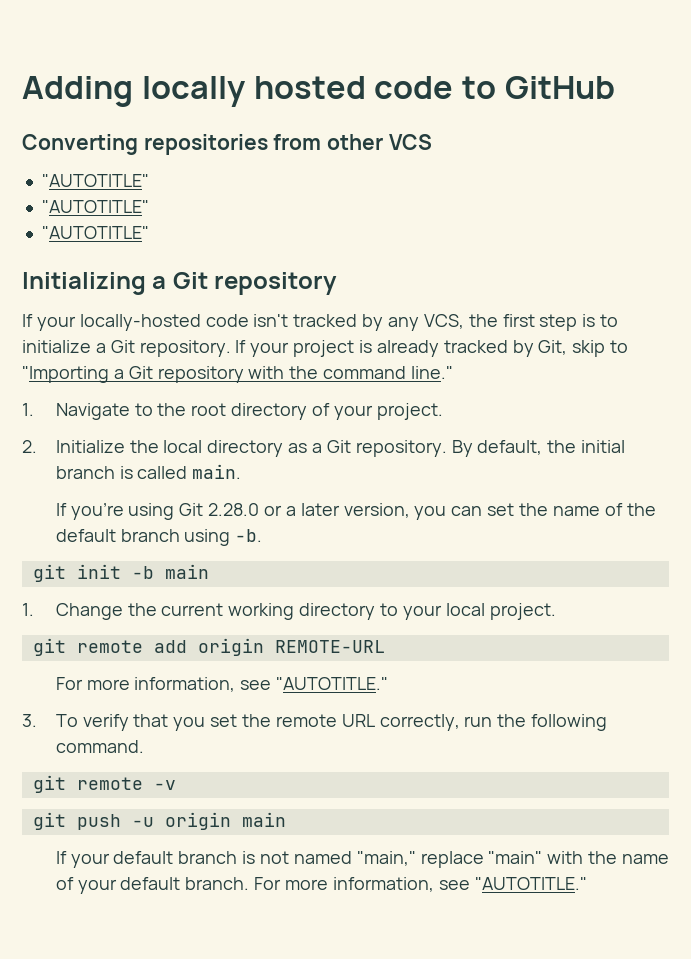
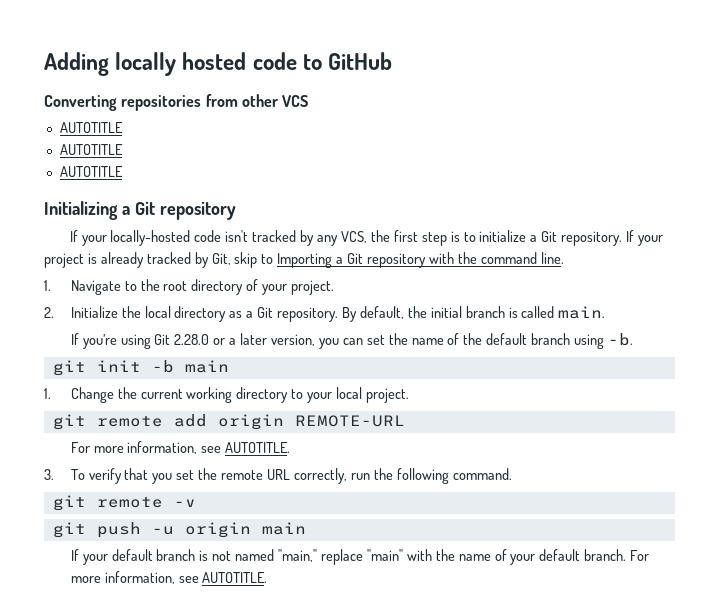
[41,174,149,187] [41,200,149,213] [41,226,149,239] "AUTOTITLE" // "AUTOTITLE" // "AUTOTITLE" -> [59,122,123,133] [59,144,123,155] [59,166,123,177] AUTOTITLE // AUTOTITLE // AUTOTITLE
[22,366,109,383] "Importing -> [277,253,333,268] Importing
[411,366,454,379] line." -> [540,252,564,264] line.
[276,677,389,690] "AUTOTITLE." -> [225,442,291,453] AUTOTITLE.
[474,877,587,890] "AUTOTITLE." -> [202,572,268,583] AUTOTITLE.

